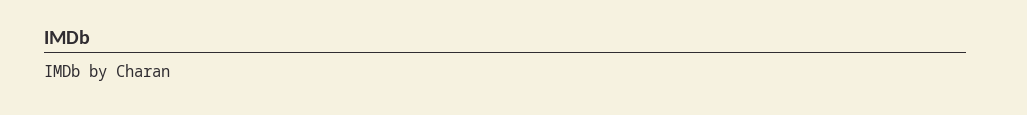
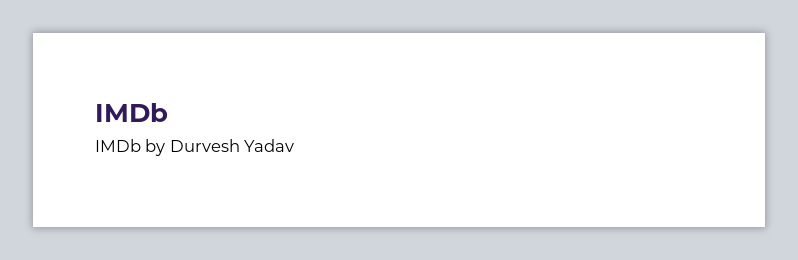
[116,64,170,77] Charan -> [169,139,295,152] Durvesh Yadav

